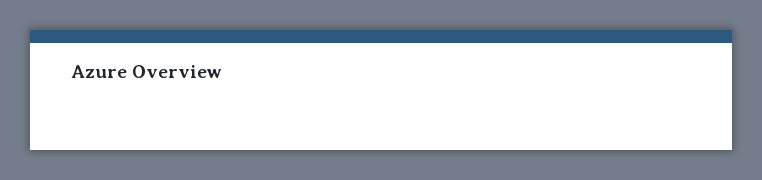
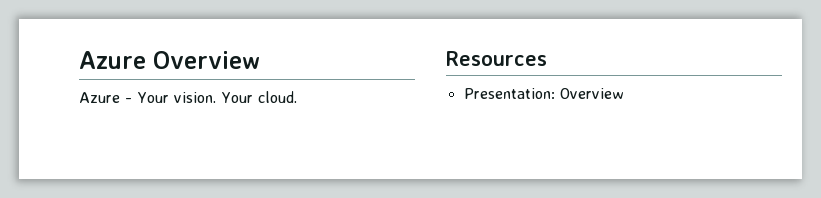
(223, 71) none -> [79,91,297,103] [446,51,547,66] [463,88,624,99] // Azure - Your vision. Your cloud. // Resources // Presentation: Overview

